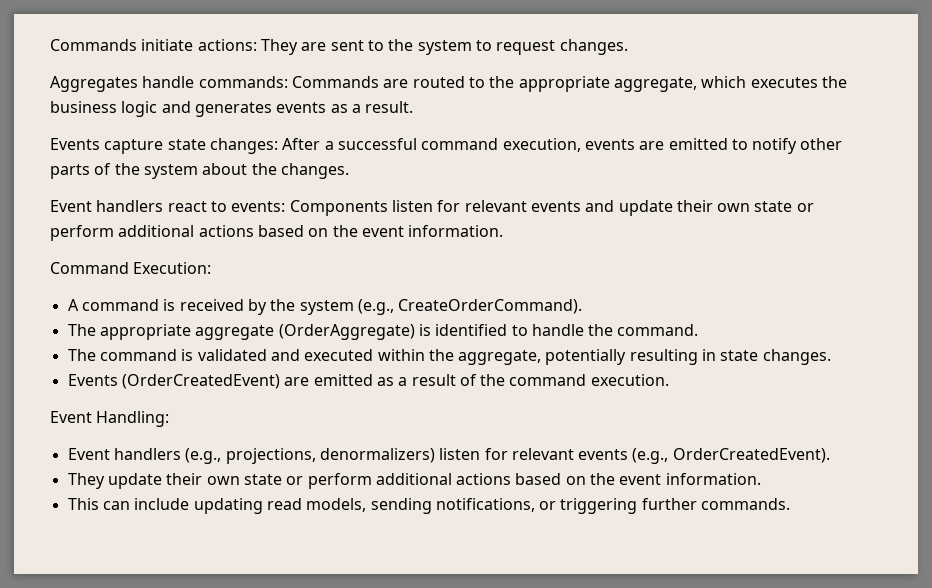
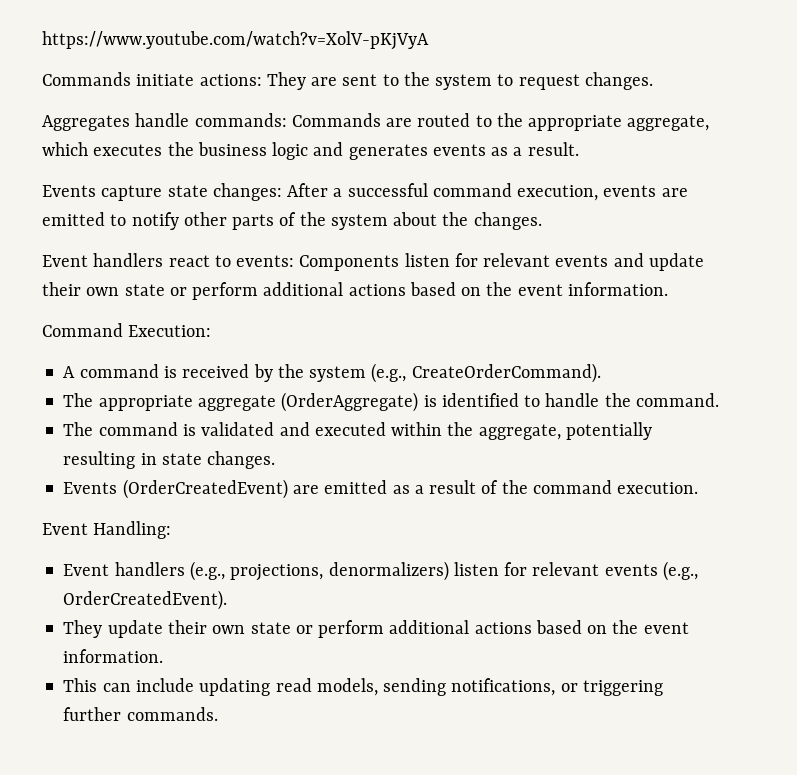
(50, 45) none -> [42,31,429,50] https://www.youtube.com/watch?v=XolV-pKjVyA //

